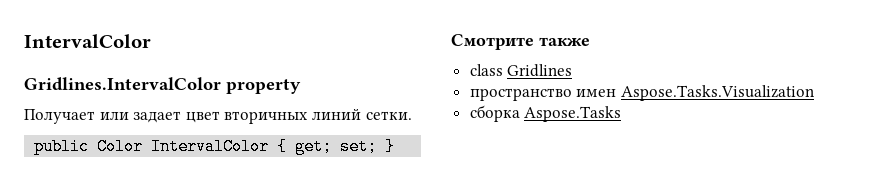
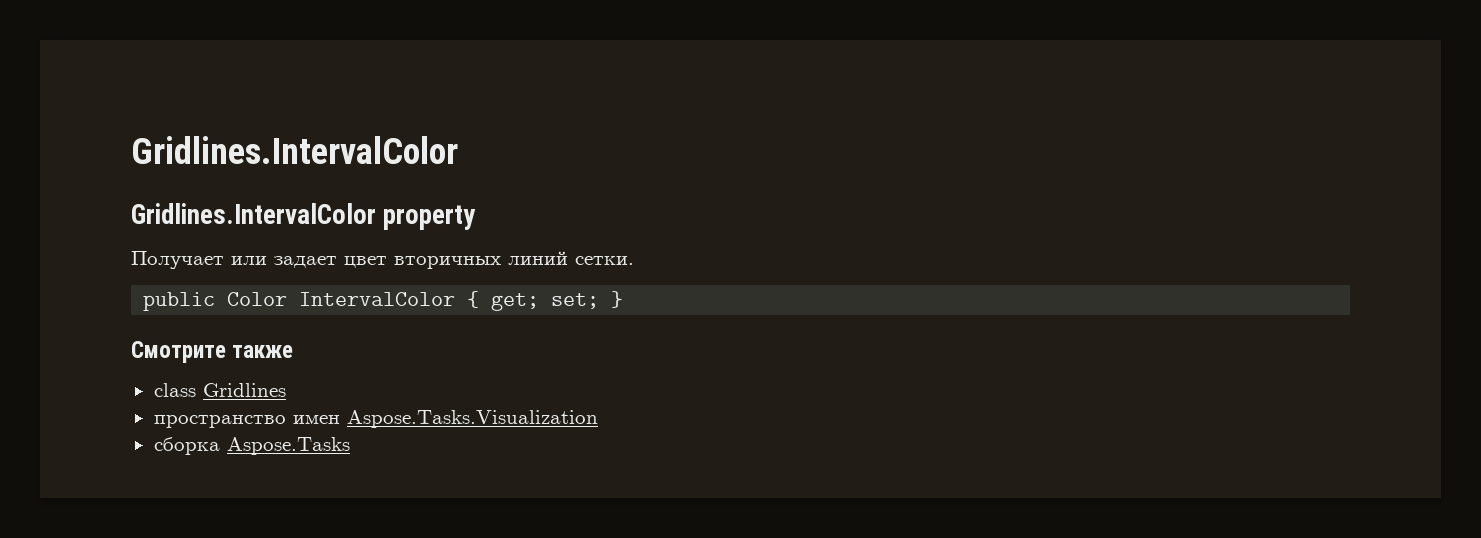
[24,34,151,48] IntervalColor -> [131,136,458,164] Gridlines.IntervalColor

